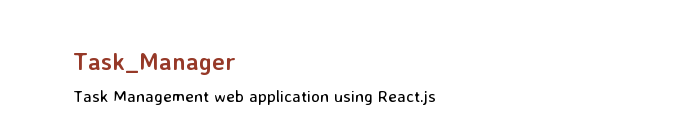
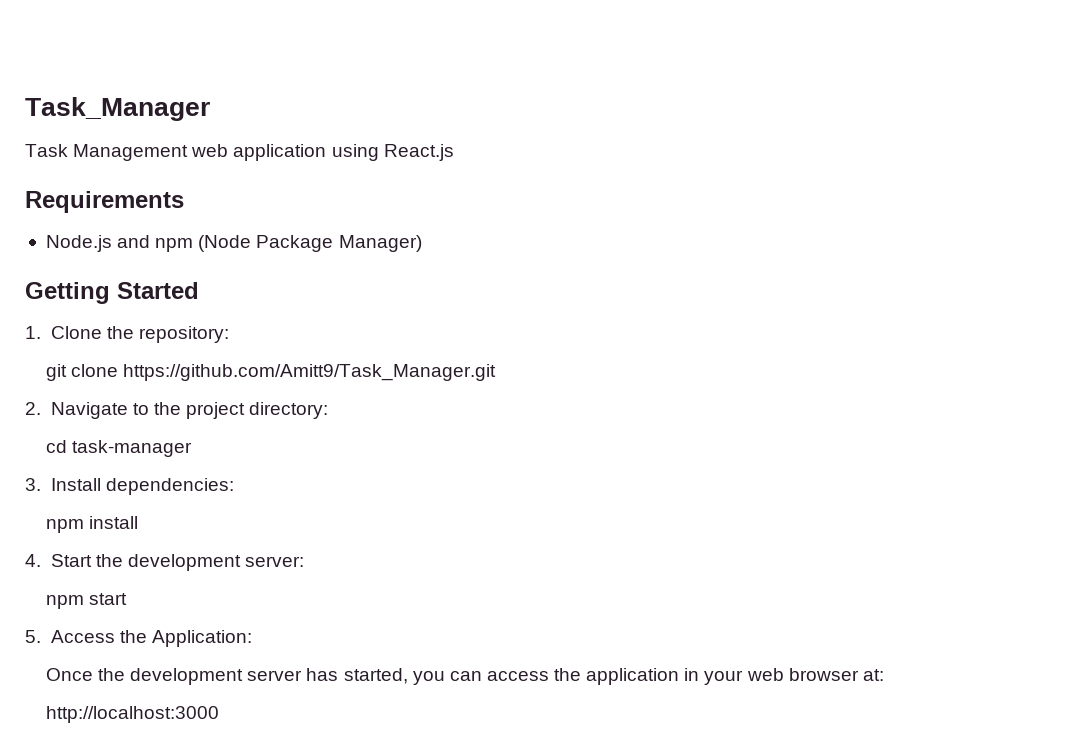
(436, 97) none -> [25,191,184,213] [45,235,422,252] [25,282,199,304] [25,326,229,343] [45,364,497,381] [25,402,329,419] [45,440,193,457] [25,478,234,495] [45,516,139,533] [25,554,304,571] [45,593,128,609] [25,630,252,647] [45,668,884,685] [45,706,219,723] // Requirements // Node.js and npm (Node Package Manager) // Getting Started // 1. Clone the repository: // git clone https://github.com/Amitt9/Task_Manager.git // 2. Navigate to the project directory: // cd task-manager // 3. Install dependencies: // npm install // 4. Start the development server: // npm start // 5. Access the Application: // Once the development server has started, you can access the application in your web browser at: // http://localhost:3000

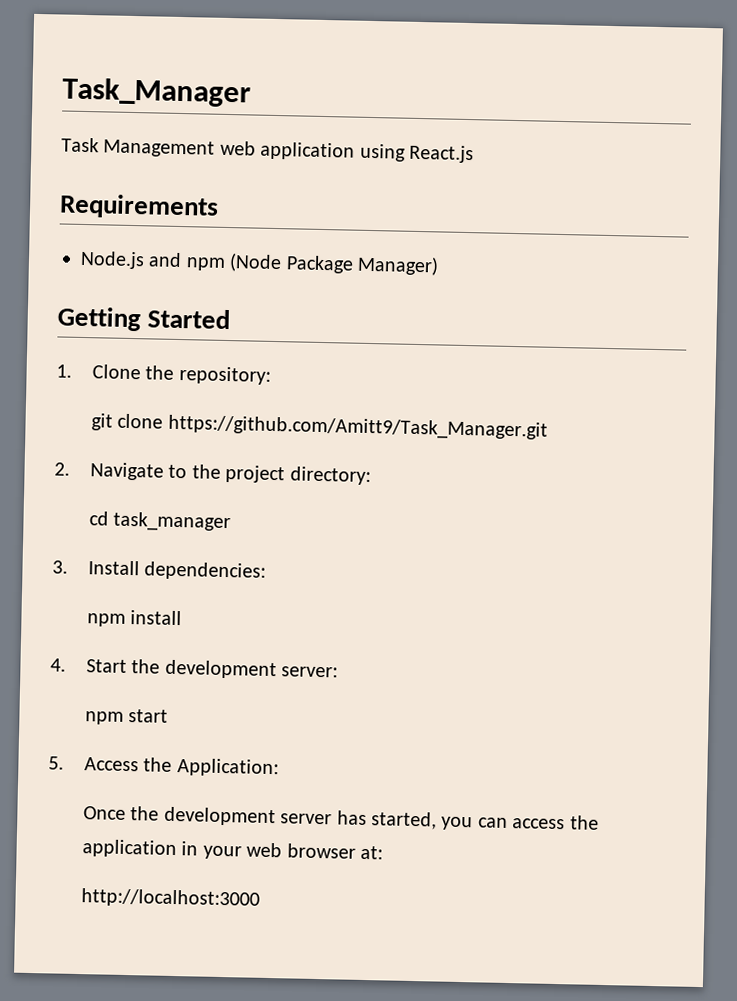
[72,440,193,457] task-manager -> [113,511,232,533] task_manager

